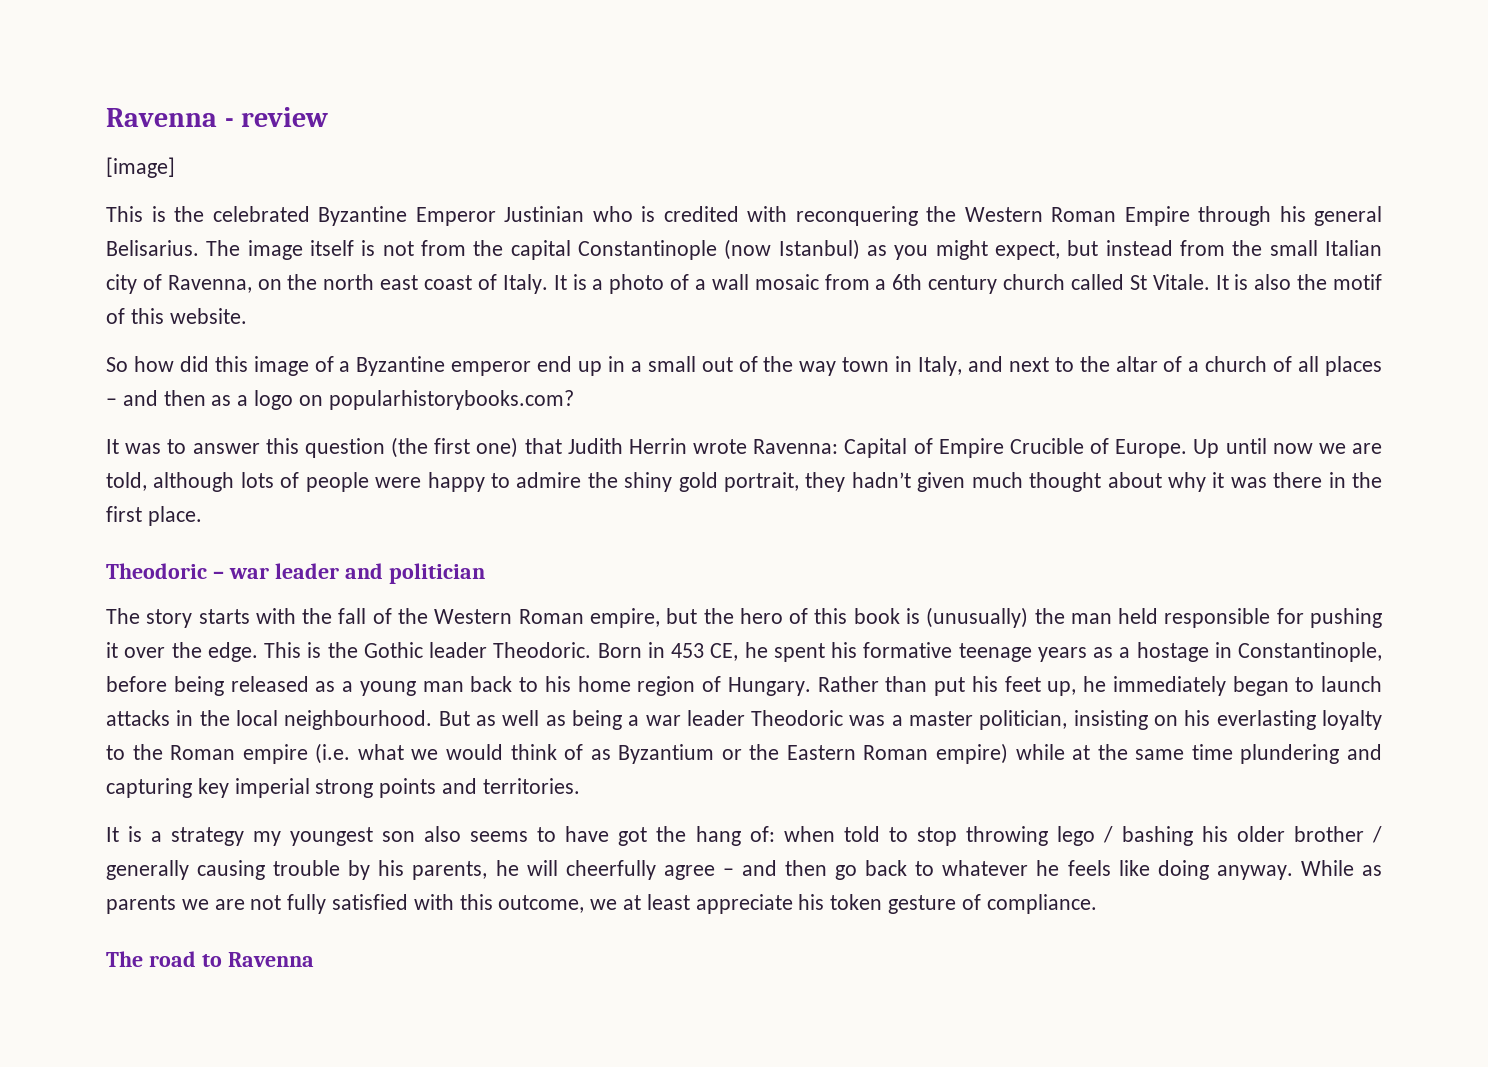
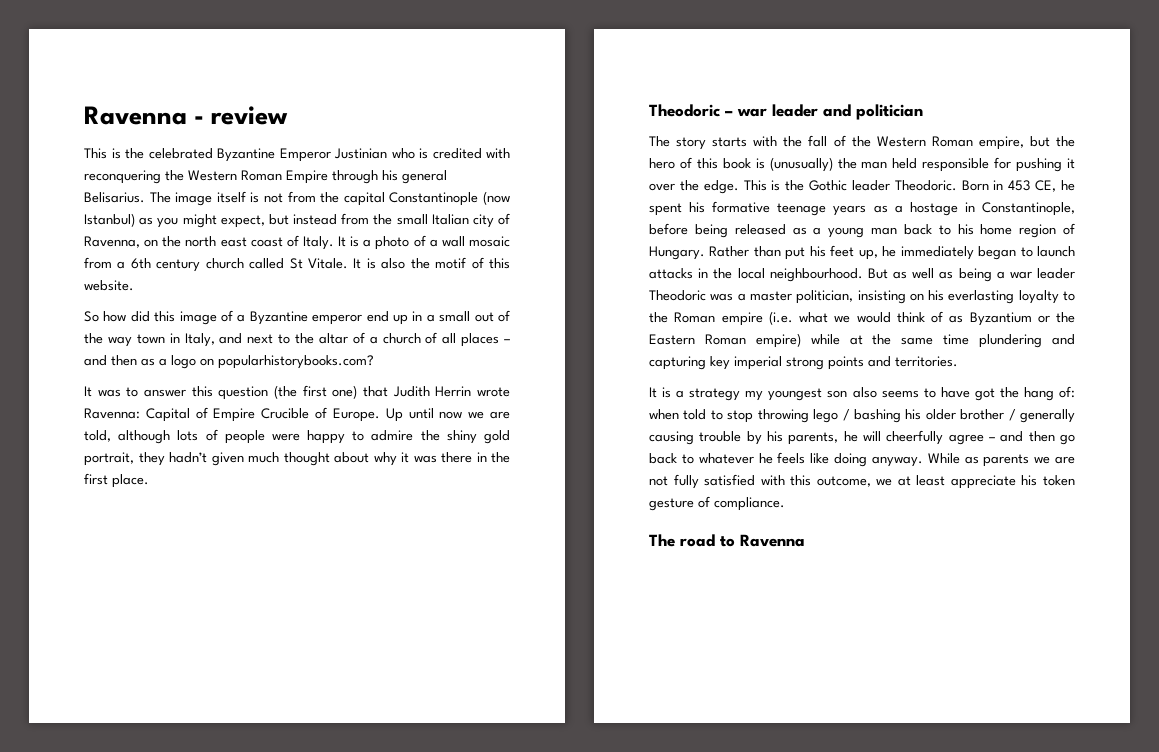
[106,157,175,178] // [image] -> (289, 115) none

